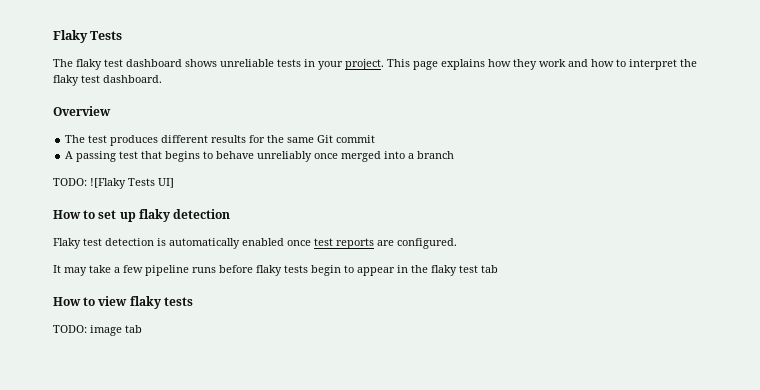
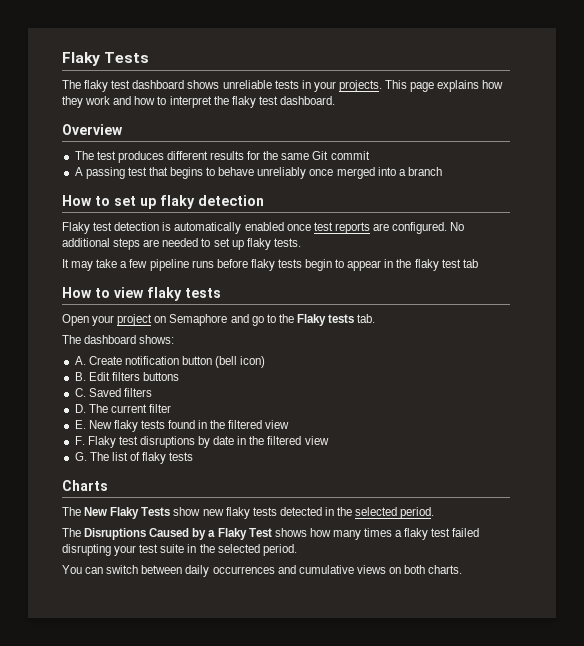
[345,59,384,70] project. -> [338,80,382,92] projects.
[53,178,174,189] // TODO: ![Flaky Tests UI] -> (442, 171) none
(457, 243) none -> [450,222,465,231] [62,238,301,250] No additional steps are needed to set up flaky tests.
[53,325,142,336] TODO: image tab -> [62,314,376,326] [62,335,175,344] [74,356,266,368] [74,372,179,381] [74,388,152,397] [74,404,171,413] [74,420,290,432] [74,436,329,448] [74,452,194,464] [62,480,108,491] [62,507,435,519] [62,528,480,540] [62,544,297,556] [62,565,463,577] Open your project on Semaphore and go to the Flaky tests tab. // The dashboard shows: // A. Create notification button (bell icon) // B. Edit filters buttons // C. Saved filters // D. The current filter // E. New flaky tests found in the filtered view // F. Flaky test disruptions by date in the filtered view // G. The list of flaky tests // Charts // The New Flaky Tests show new flaky tests detected in the selected period. // The Disruptions Caused by a Flaky Test shows how many times a flaky test failed disrupting your test suite in the selected period. // You can switch between daily occurrences and cumulative views on both charts.

